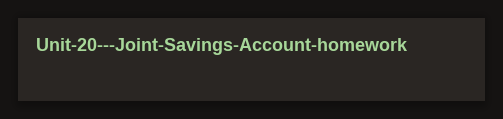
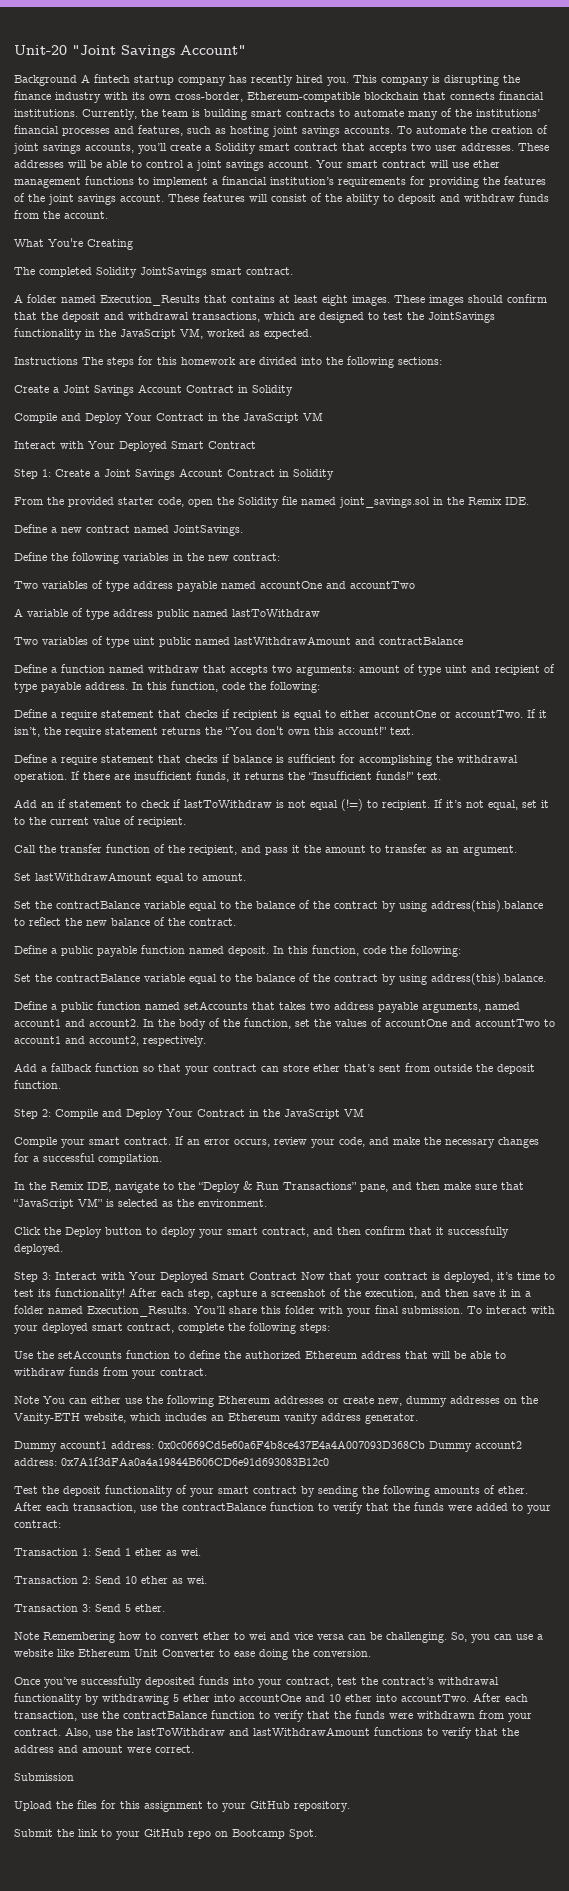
[36,38,408,55] Unit-20---Joint-Savings-Account-homework -> [14,45,246,58] [14,74,520,86] [14,91,544,103] [14,108,540,120] [14,125,548,137] [13,143,549,154] [14,160,500,171] [14,176,546,188] [14,193,549,205] [14,210,108,219] [14,238,133,250] [14,267,293,278] [14,294,547,306] [14,312,495,323] [14,328,312,340] [14,356,442,368] [14,384,293,396] [14,412,323,424] [14,441,256,452] [14,468,334,480] [14,496,529,508] [14,524,243,536] [14,552,280,564] [14,580,415,592] [14,608,320,620] [14,636,463,648] [14,664,555,676] [14,681,320,693] [14,709,547,720] [14,726,414,737] [14,754,518,766] [14,771,441,782] [14,799,549,811] [14,816,186,827] [14,844,517,856] [14,872,246,883] [14,900,543,912] [14,917,236,926] [14,945,461,957] [14,973,546,985] [14,1001,520,1013] [14,1018,555,1030] [14,1036,206,1047] [14,1063,535,1075] [14,1080,61,1089] [14,1108,364,1120] [14,1136,539,1148] [14,1153,162,1164] [14,1181,524,1193] [13,1198,267,1209] [14,1226,509,1238] [14,1244,63,1255] [14,1272,555,1283] [14,1288,531,1300] [14,1305,555,1317] [14,1322,330,1334] [14,1350,506,1359] [14,1367,207,1379] [14,1395,538,1407] [14,1413,418,1424] [14,1440,522,1452] [14,1457,329,1466] [14,1485,528,1497] [14,1502,551,1514] [14,1520,61,1528] [14,1548,201,1556] [14,1576,207,1584] [14,1604,165,1612] [14,1632,543,1643] [14,1649,371,1660] [14,1676,499,1688] [14,1693,528,1705] [14,1710,532,1722] [14,1727,519,1739] [14,1745,194,1753] [14,1773,74,1781] [14,1800,350,1812] [14,1829,317,1840] Unit-20 "Joint Savings Account" // Background A fintech startup company has recently hired you. This company is disrupting the finance industry with its own cross-border, Ethereum-compatible blockchain that connects financial institutions. Currently, the team is building smart contracts to automate many of the institutions’ financial processes and features, such as hosting joint savings accounts. To automate the creation of joint savings accounts, you’ll create a Solidity smart contract that accepts two user addresses. These addresses will be able to control a joint savings account. Your smart contract will use ether management functions to implement a financial institution’s requirements for providing the features of the joint savings account. These features will consist of the ability to deposit and withdraw funds from the account. // What You're Creating // The completed Solidity JointSavings smart contract. // A folder named Execution_Results that contains at least eight images. These images should confirm that the deposit and withdrawal transactions, which are designed to test the JointSavings functionality in the JavaScript VM, worked as expected. // Instructions The steps for this homework are divided into the following sections: // Create a Joint Savings Account Contract in Solidity // Compile and Deploy Your Contract in the JavaScript VM // Interact with Your Deployed Smart Contract // Step 1: Create a Joint Savings Account Contract in Solidity // From the provided starter code, open the Solidity file named joint_savings.sol in the Remix IDE. // Define a new contract named JointSavings. // Define the following variables in the new contract: // Two variables of type address payable named accountOne and accountTwo // A variable of type address public named lastToWithdraw // Two variables of type uint public named lastWithdrawAmount and contractBalance // Define a function named withdraw that accepts two arguments: amount of type uint and recipient of type payable address. In this function, code the following: // Define a require statement that checks if recipient is equal to either accountOne or accountTwo. If it isn’t, the require statement returns the “You don't own this account!” text. // Define a require statement that checks if balance is sufficient for accomplishing the withdrawal operation. If there are insufficient funds, it returns the “Insufficient funds!” text. // Add an if statement to check if lastToWithdraw is not equal (!=) to recipient. If it’s not equal, set it to the current value of recipient. // Call the transfer function of the recipient, and pass it the amount to transfer as an argument. // Set lastWithdrawAmount equal to amount. // Set the contractBalance variable equal to the balance of the contract by using address(this).balance to reflect the new balance of the contract. // Define a public payable function named deposit. In this function, code the following: // Set the contractBalance variable equal to the balance of the contract by using address(this).balance. // Define a public function named setAccounts that takes two address payable arguments, named account1 and account2. In the body of the function, set the values of accountOne and accountTwo to account1 and account2, respectively. // Add a fallback function so that your contract can store ether that’s sent from outside the deposit function. // Step 2: Compile and Deploy Your Contract in the JavaScript VM // Compile your smart contract. If an error occurs, review your code, and make the necessary changes for a successful compilation. // In the Remix IDE, navigate to the “Deploy & Run Transactions” pane, and then make sure that “JavaScript VM” is selected as the environment. // Click the Deploy button to deploy your smart contract, and then confirm that it successfully deployed. // Step 3: Interact with Your Deployed Smart Contract Now that your contract is deployed, it’s time to test its functionality! After each step, capture a screenshot of the execution, and then save it in a folder named Execution_Results. You’ll share this folder with your final submission. To interact with your deployed smart contract, complete the following steps: // Use the setAccounts function to define the authorized Ethereum address that will be able to withdraw funds from your contract. // Note You can either use the following Ethereum addresses or create new, dummy addresses on the Vanity-ETH website, which includes an Ethereum vanity address generator. // Dummy account1 address: 0x0c0669Cd5e60a6F4b8ce437E4a4A007093D368Cb Dummy account2 address: 0x7A1f3dFAa0a4a19844B606CD6e91d693083B12c0 // Test the deposit functionality of your smart contract by sending the following amounts of ether. After each transaction, use the contractBalance function to verify that the funds were added to your contract: // Transaction 1: Send 1 ether as wei. // Transaction 2: Send 10 ether as wei. // Transaction 3: Send 5 ether. // Note Remembering how to convert ether to wei and vice versa can be challenging. So, you can use a website like Ethereum Unit Converter to ease doing the conversion. // Once you’ve successfully deposited funds into your contract, test the contract’s withdrawal functionality by withdrawing 5 ether into accountOne and 10 ether into accountTwo. After each transaction, use the contractBalance function to verify that the funds were withdrawn from your contract. Also, use the lastToWithdraw and lastWithdrawAmount functions to verify that the address and amount were correct. // Submission // Upload the files for this assignment to your GitHub repository. // Submit the link to your GitHub repo on Bootcamp Spot.

